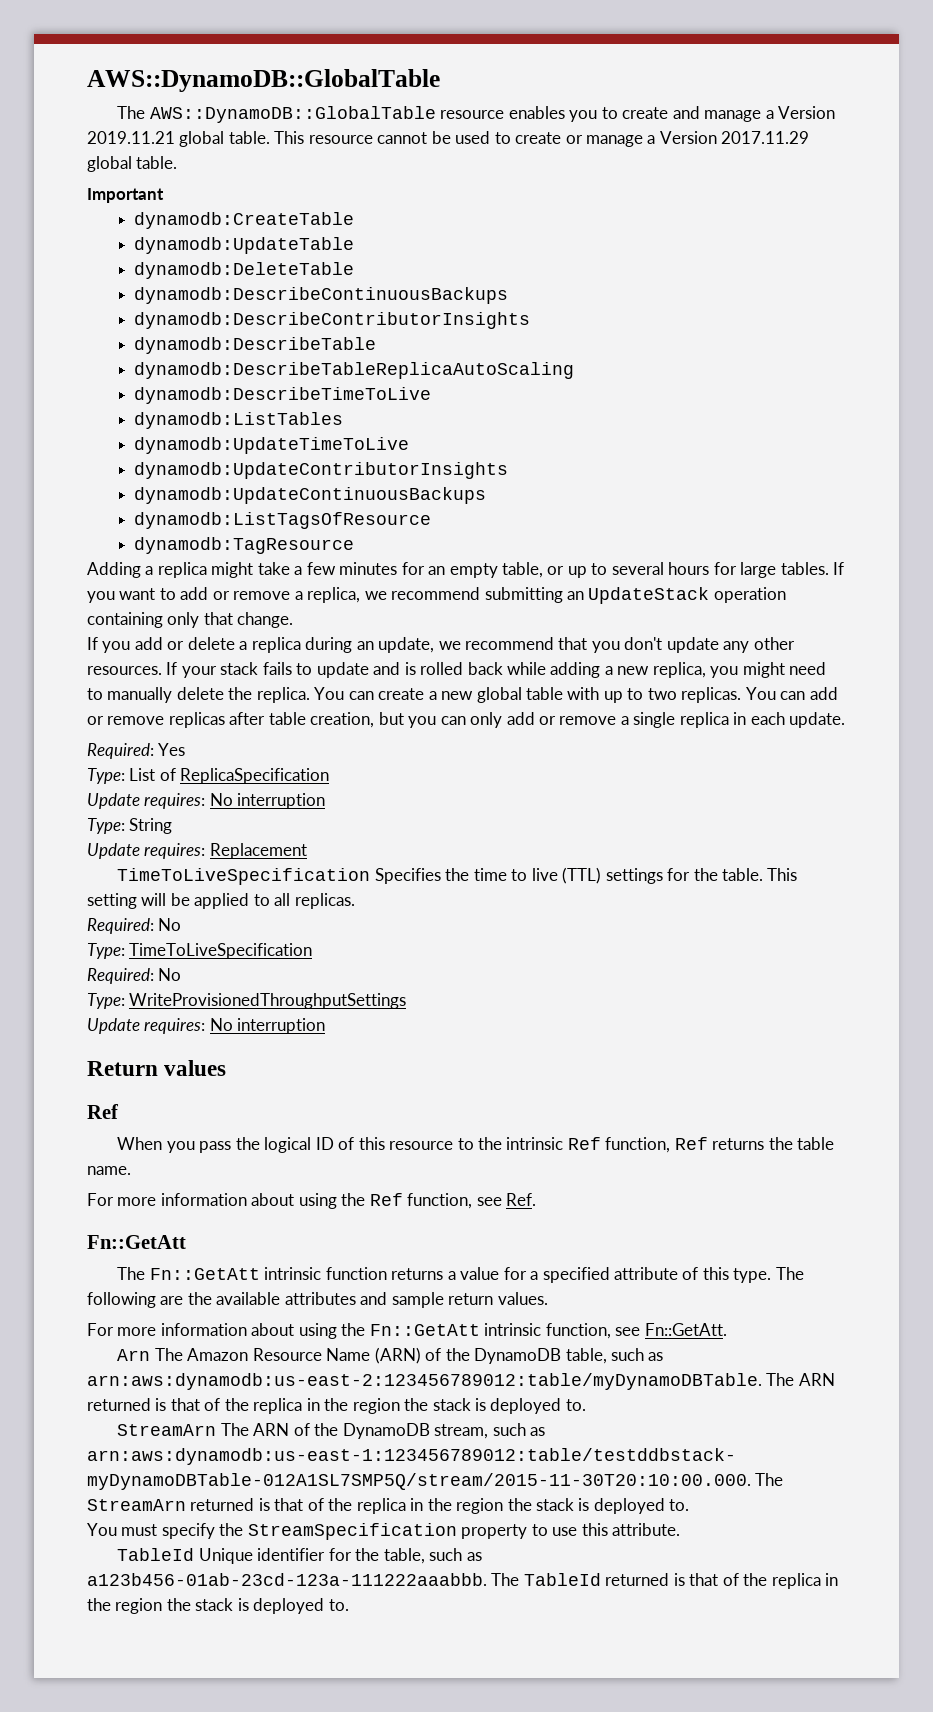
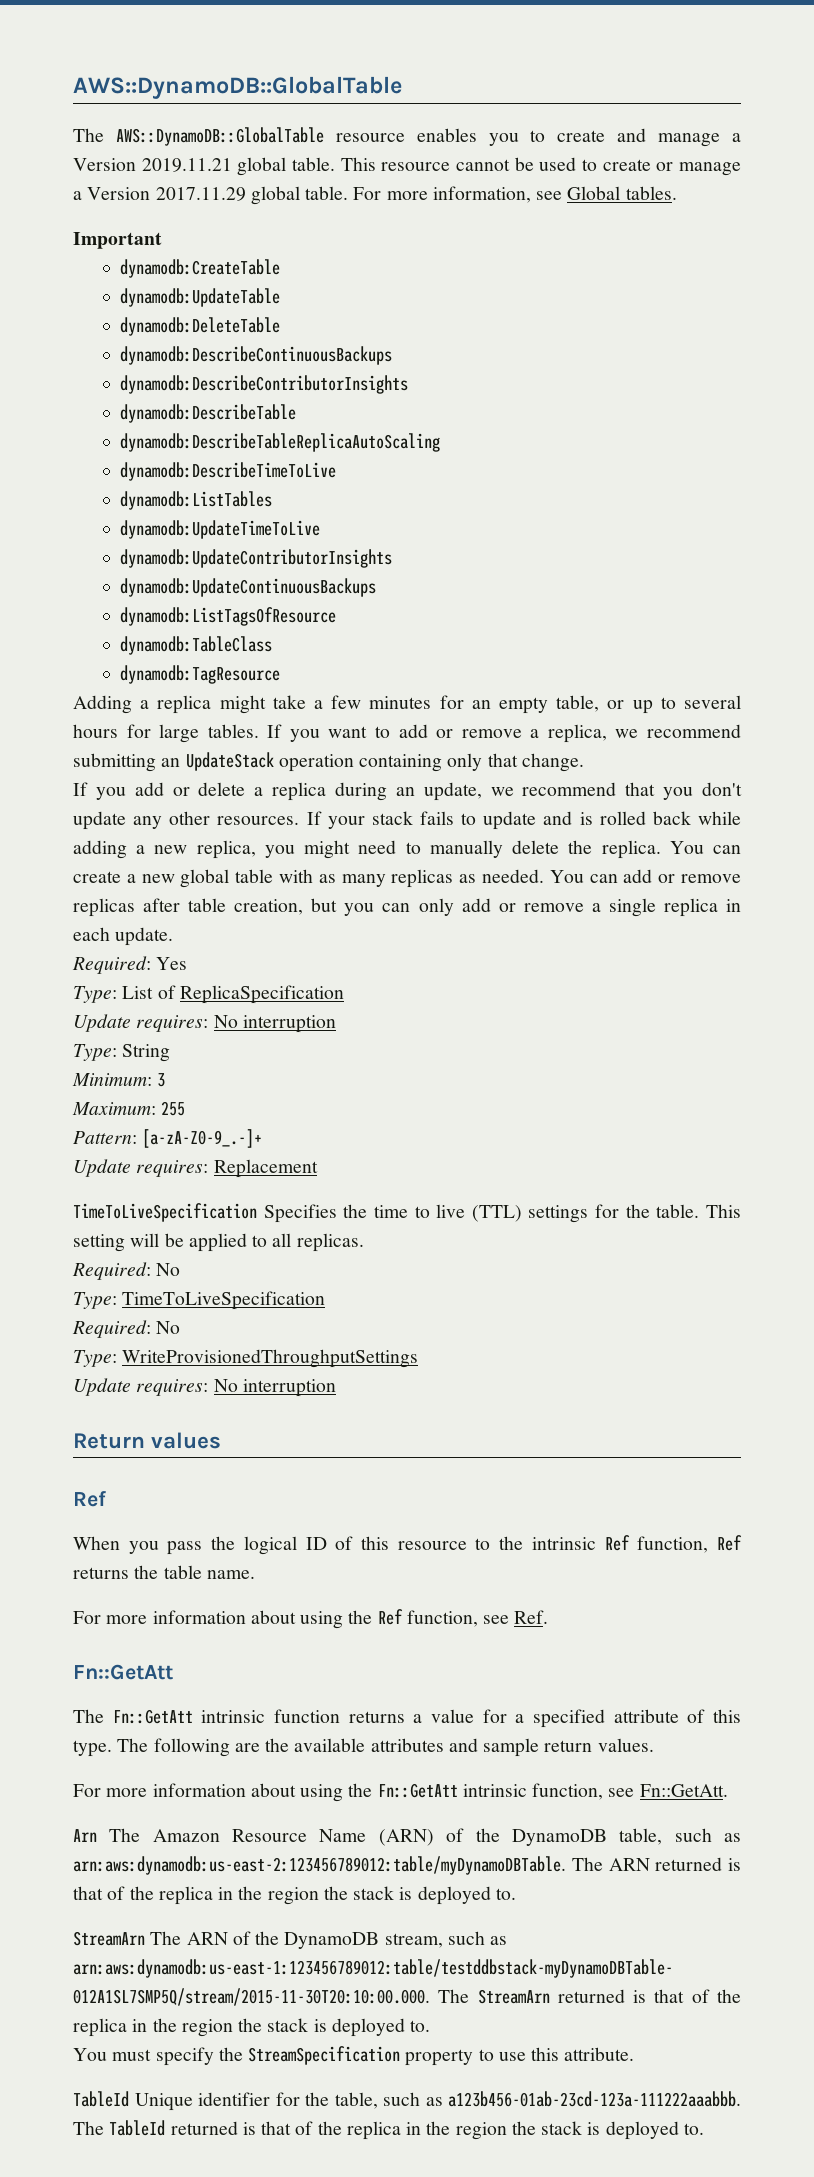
(178, 162) none -> [353,186,677,203] For more information, see Global tables.
(432, 520) none -> [120,636,273,655] // dynamodb:TableClass
[603,687,742,703] up to two replicas. -> [318,869,544,888] as many replicas as needed.
(173, 826) none -> [72,1073,166,1087] [72,1101,186,1116] [73,1129,263,1148] // Minimum: 3 // Maximum: 255 // Pattern: [a-zA-Z0-9_.-]+

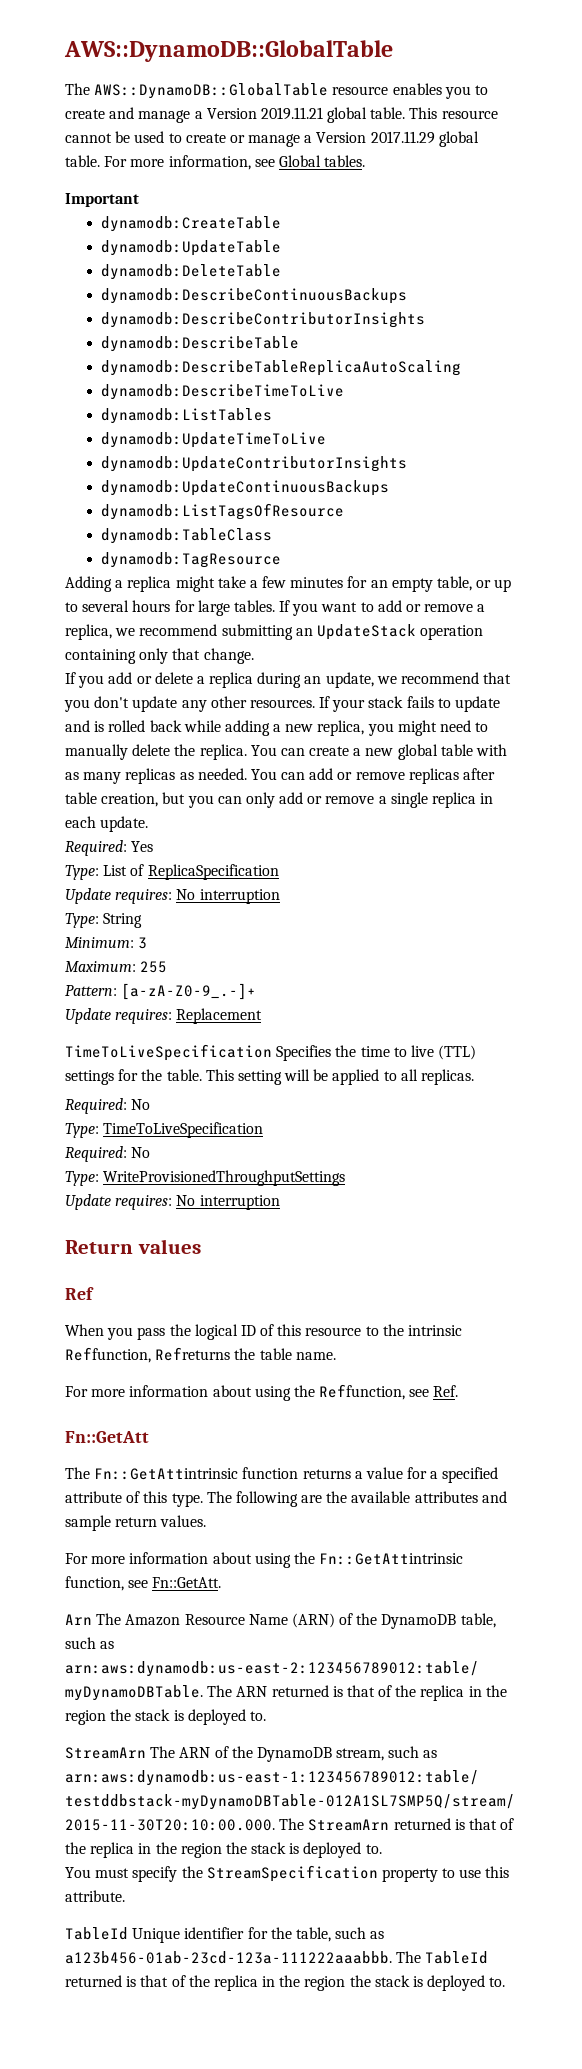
[604,1535,742,1553] [73,1567,129,1579] Ref function, Ref returns -> [65,1347,231,1363] Reffunction, Refreturns
[377,1609,478,1627] Ref function, -> [319,1384,406,1400] Reffunction,
[112,1709,266,1724] Fn::GetAtt intrinsic -> [94,1468,239,1480] Fn::GetAttintrinsic
[377,1783,527,1798] Fn::GetAtt intrinsic -> [319,1553,464,1565] Fn::GetAttintrinsic

